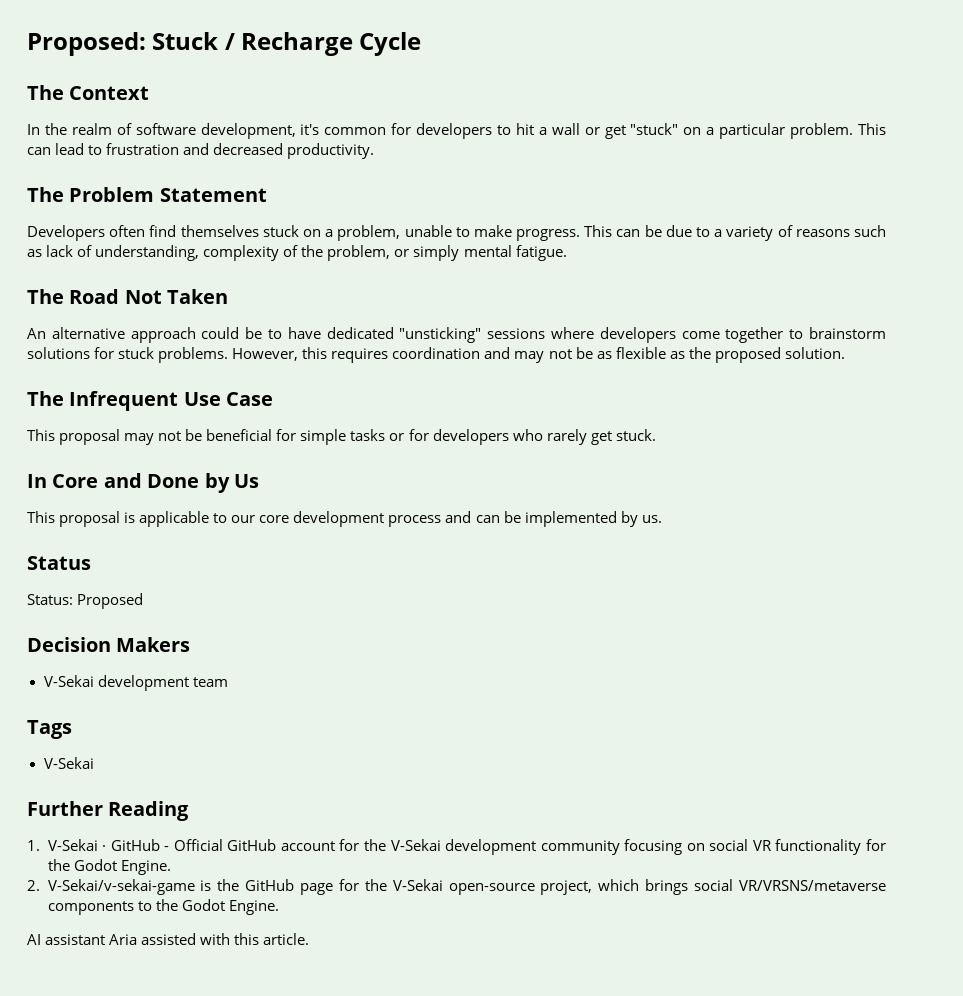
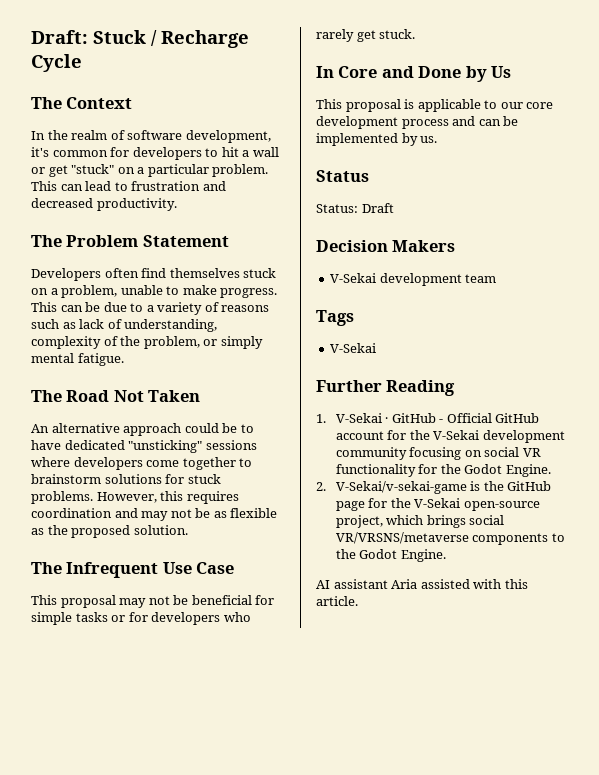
[27,32,146,56] Proposed: -> [31,30,88,44] Draft:
[77,593,144,609] Proposed -> [361,203,394,213] Draft

